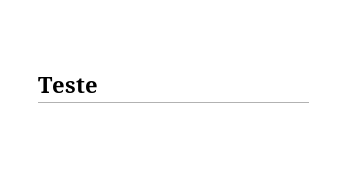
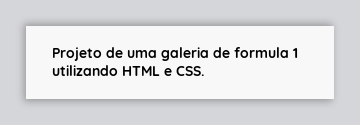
[38,77,98,93] Teste -> [52,47,298,61] [52,65,204,76] Projeto de uma galeria de formula 1 utilizando HTML e CSS.

